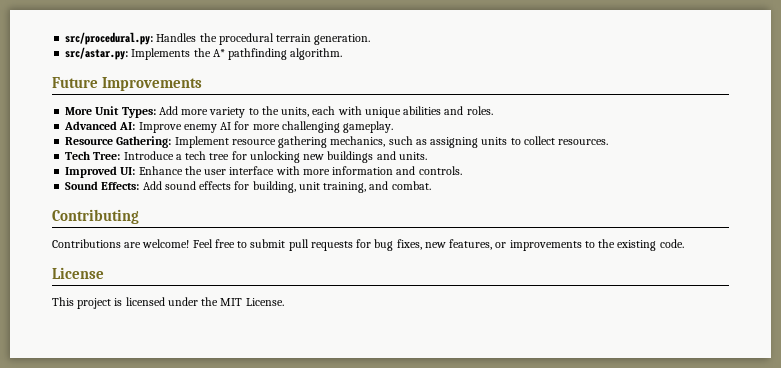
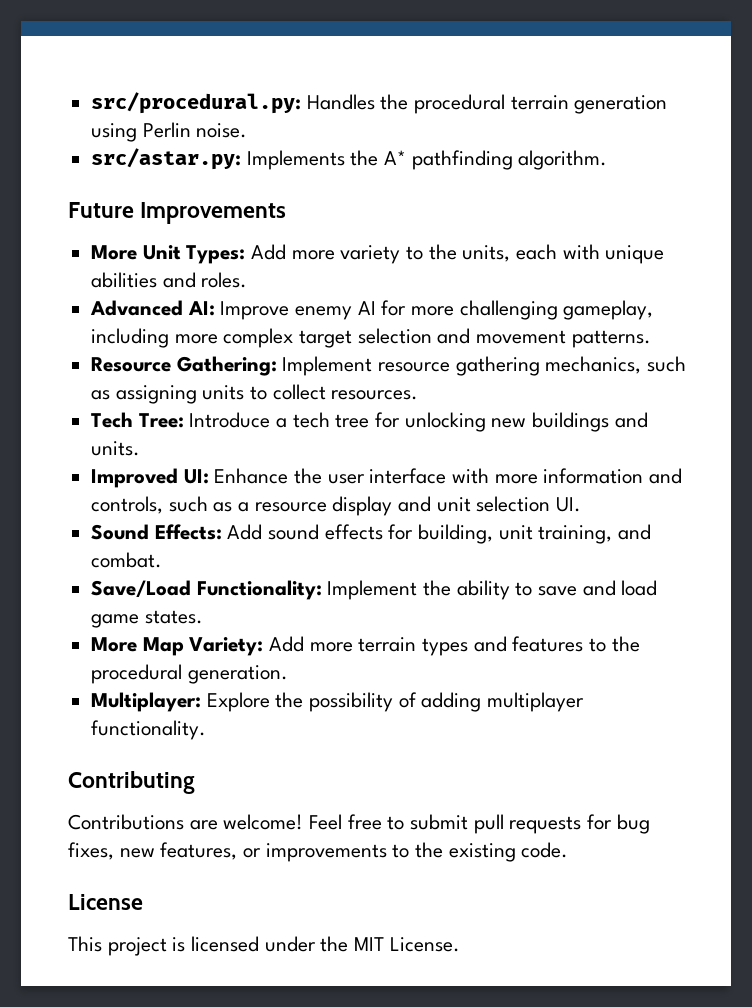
[314,34,371,45] generation. -> [574,95,668,114] [91,122,248,142] generation using Perlin noise.
[343,121,394,133] gameplay. -> [563,300,654,320] [91,328,651,348] gameplay, including more complex target selection and movement patterns.
[418,166,462,175] controls. -> [91,496,582,516] controls, such as a resource display and unit selection UI.
(431, 185) none -> [91,580,658,600] [91,610,203,628] [91,636,640,656] [91,664,288,684] [91,692,585,712] [91,720,207,740] // Save/Load Functionality: Implement the ability to save and load game states. // More Map Variety: Add more terrain types and features to the procedural generation. // Multiplayer: Explore the possibility of adding multiplayer functionality.

